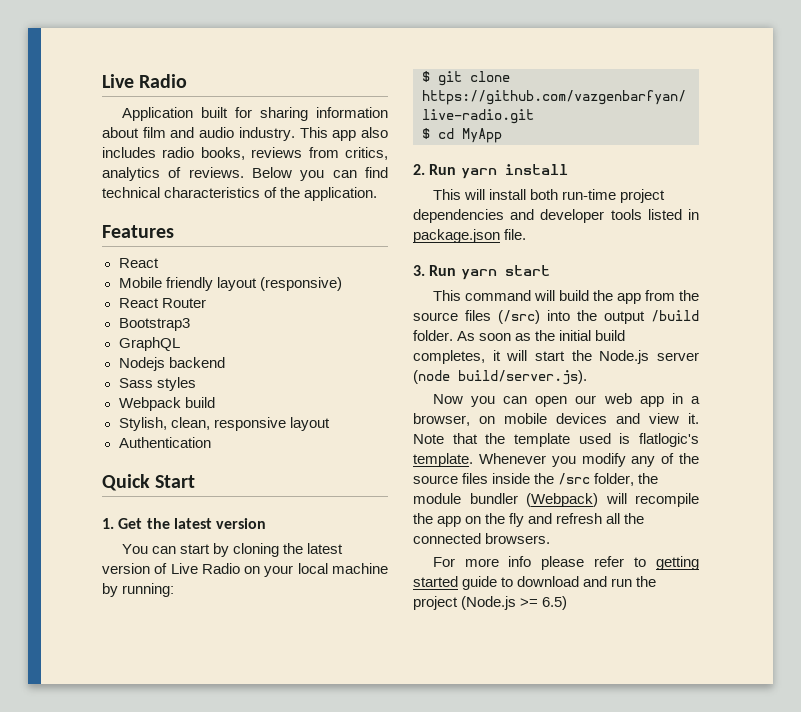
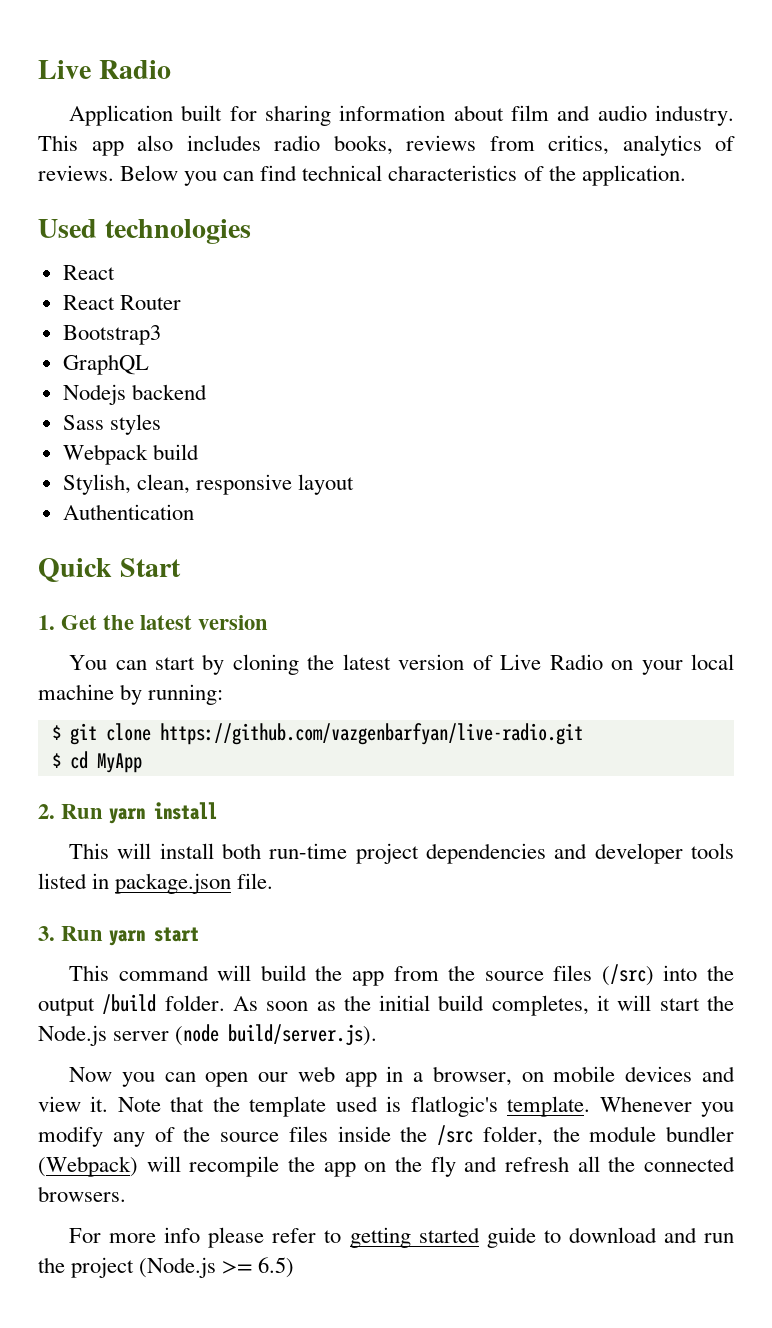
[102,225,174,238] [118,258,159,268] [118,277,342,291] Features // React // Mobile friendly layout (responsive) -> [38,219,251,244] [62,265,115,280] Used technologies // React

